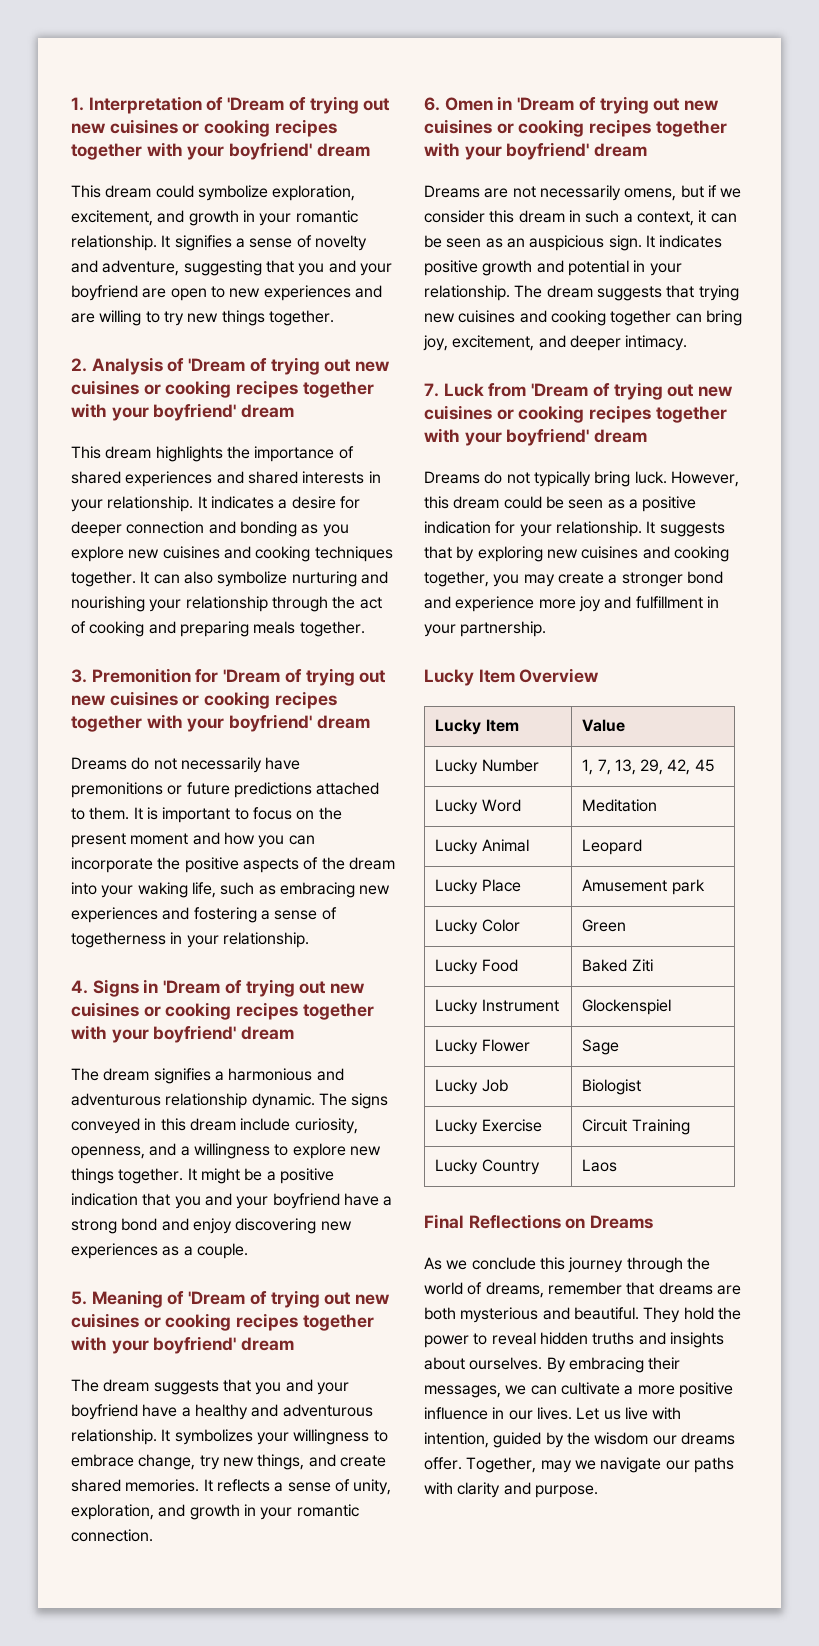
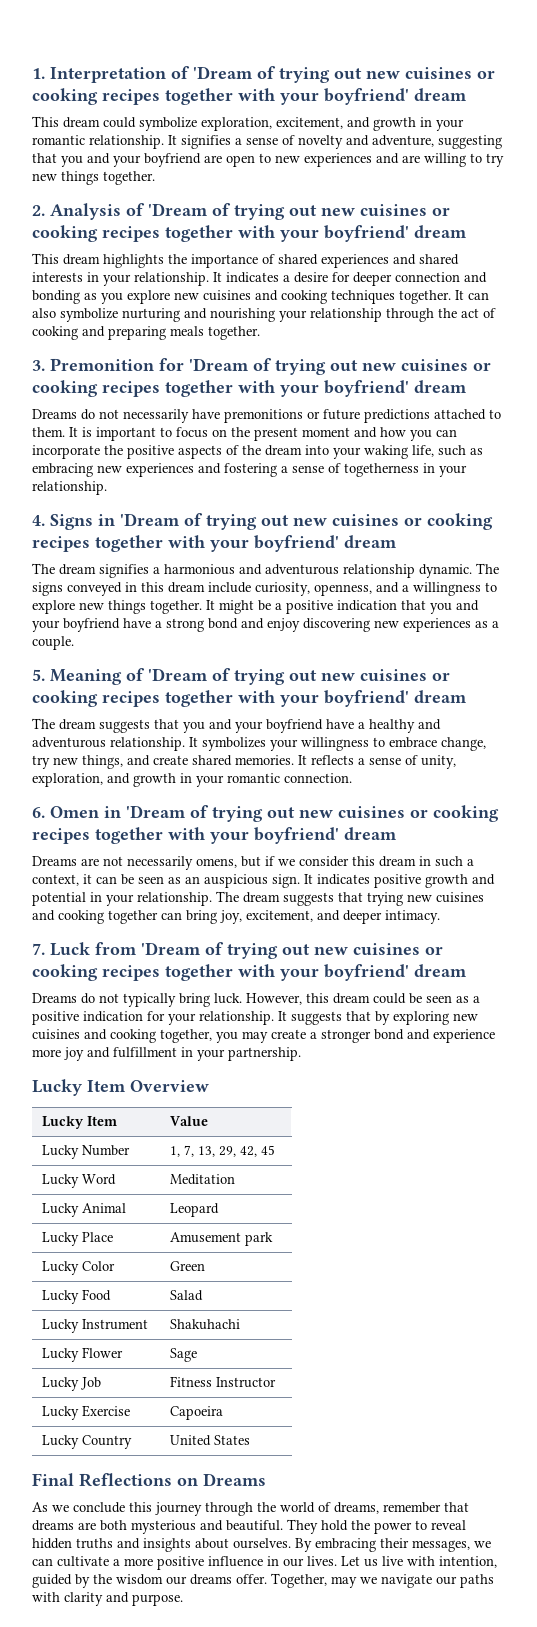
[582,959,653,972] Baked Ziti -> [170,1290,204,1301] Salad
[582,999,672,1015] Glockenspiel -> [170,1319,241,1330] Shakuhachi
[582,1079,642,1095] Biologist -> [170,1376,277,1388] Fitness Instructor
[582,1119,690,1135] Circuit Training -> [170,1406,224,1420] Capoeira
[582,1159,618,1172] Laos -> [170,1435,251,1446] United States

